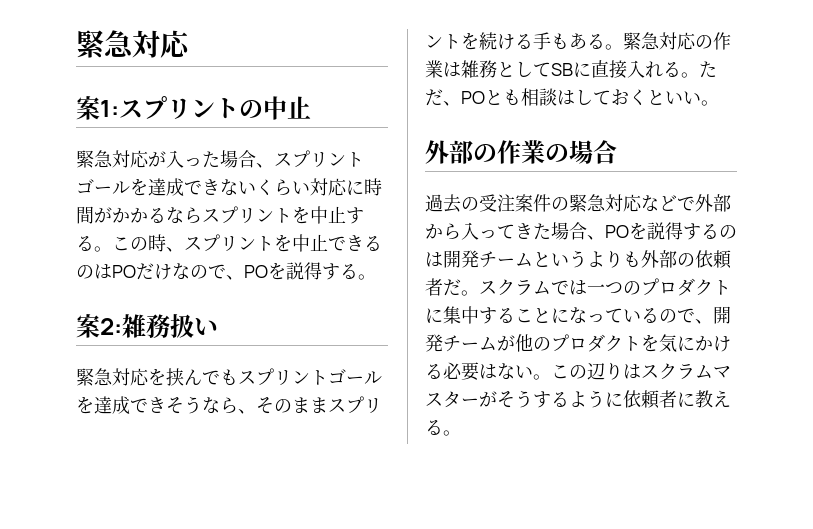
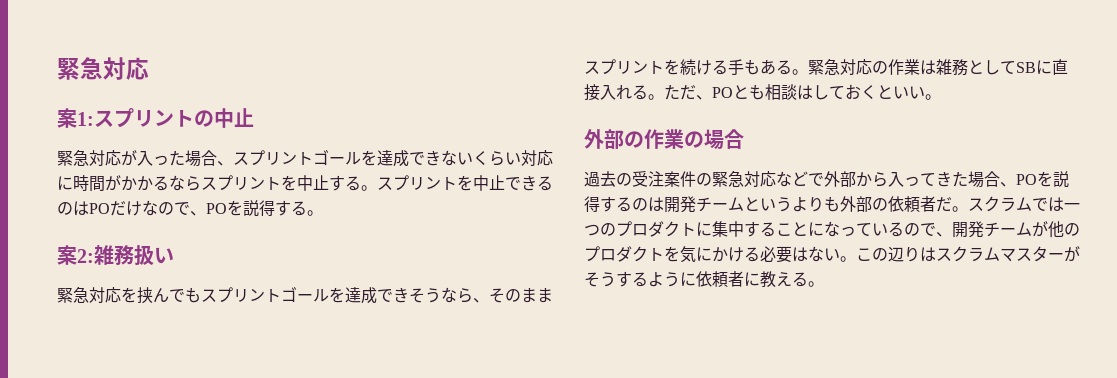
[112,234,184,252] この時、 -> (377, 188) none

